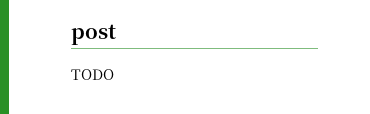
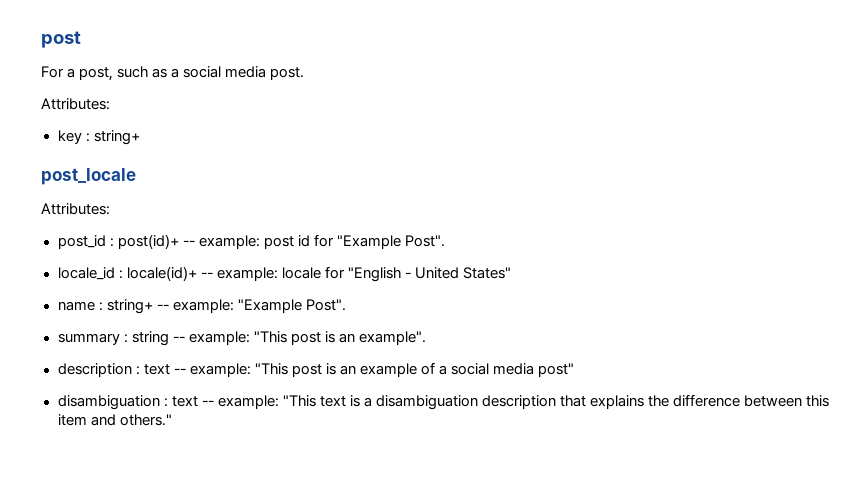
[71,69,114,80] TODO -> [41,66,305,81] [41,98,110,110] [57,130,140,145] [41,168,136,185] [41,203,110,215] [57,234,445,249] [57,266,512,282] [57,299,346,314] [57,331,426,346] [57,362,575,377] [57,394,830,410] [57,414,172,426] For a post, such as a social media post. // Attributes: // key : string+ // post_locale // Attributes: // post_id : post(id)+ -- example: post id for "Example Post". // locale_id : locale(id)+ -- example: locale for "English - United States" // name : string+ -- example: "Example Post". // summary : string -- example: "This post is an example". // description : text -- example: "This post is an example of a social media post" // disambiguation : text -- example: "This text is a disambiguation description that explains the difference between this item and others."

